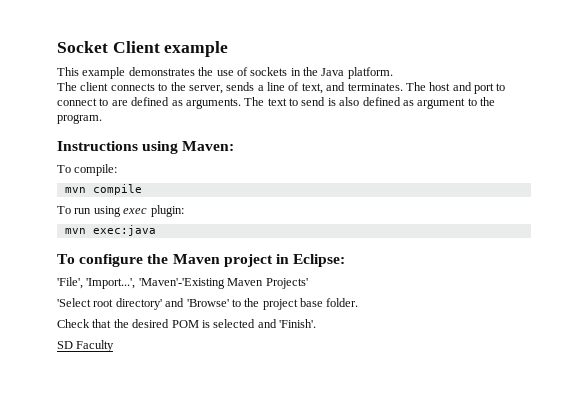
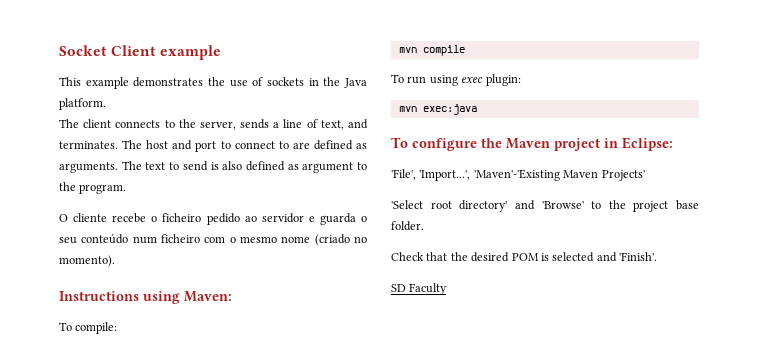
(102, 119) none -> [59,213,367,225] [59,233,368,246] [59,255,115,267] // O cliente recebe o ficheiro pedido ao servidor e guarda o seu conteúdo num ficheiro com o mesmo nome (criado no momento).

